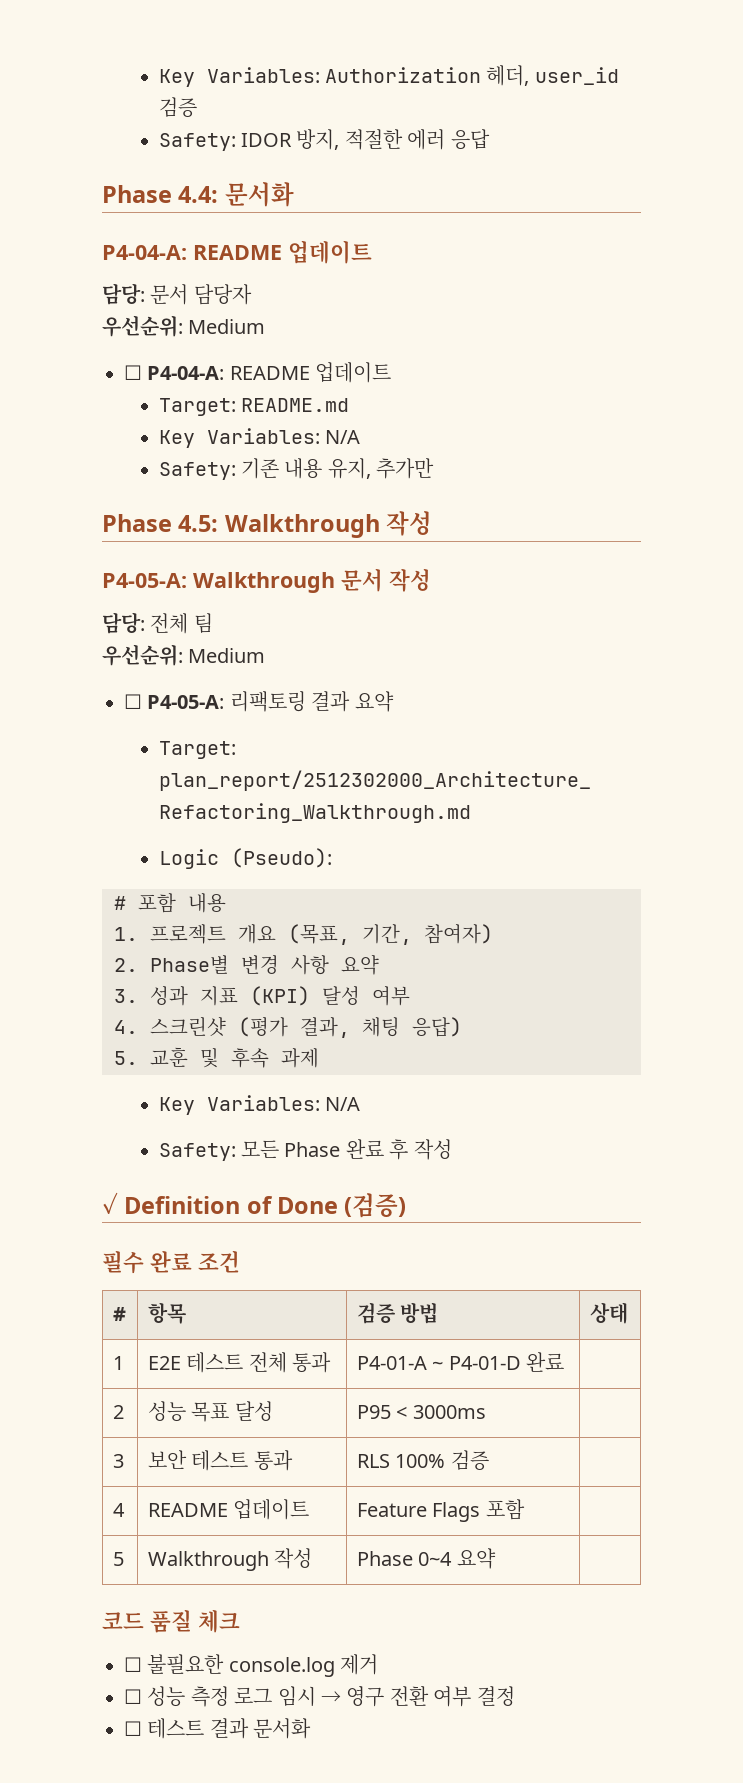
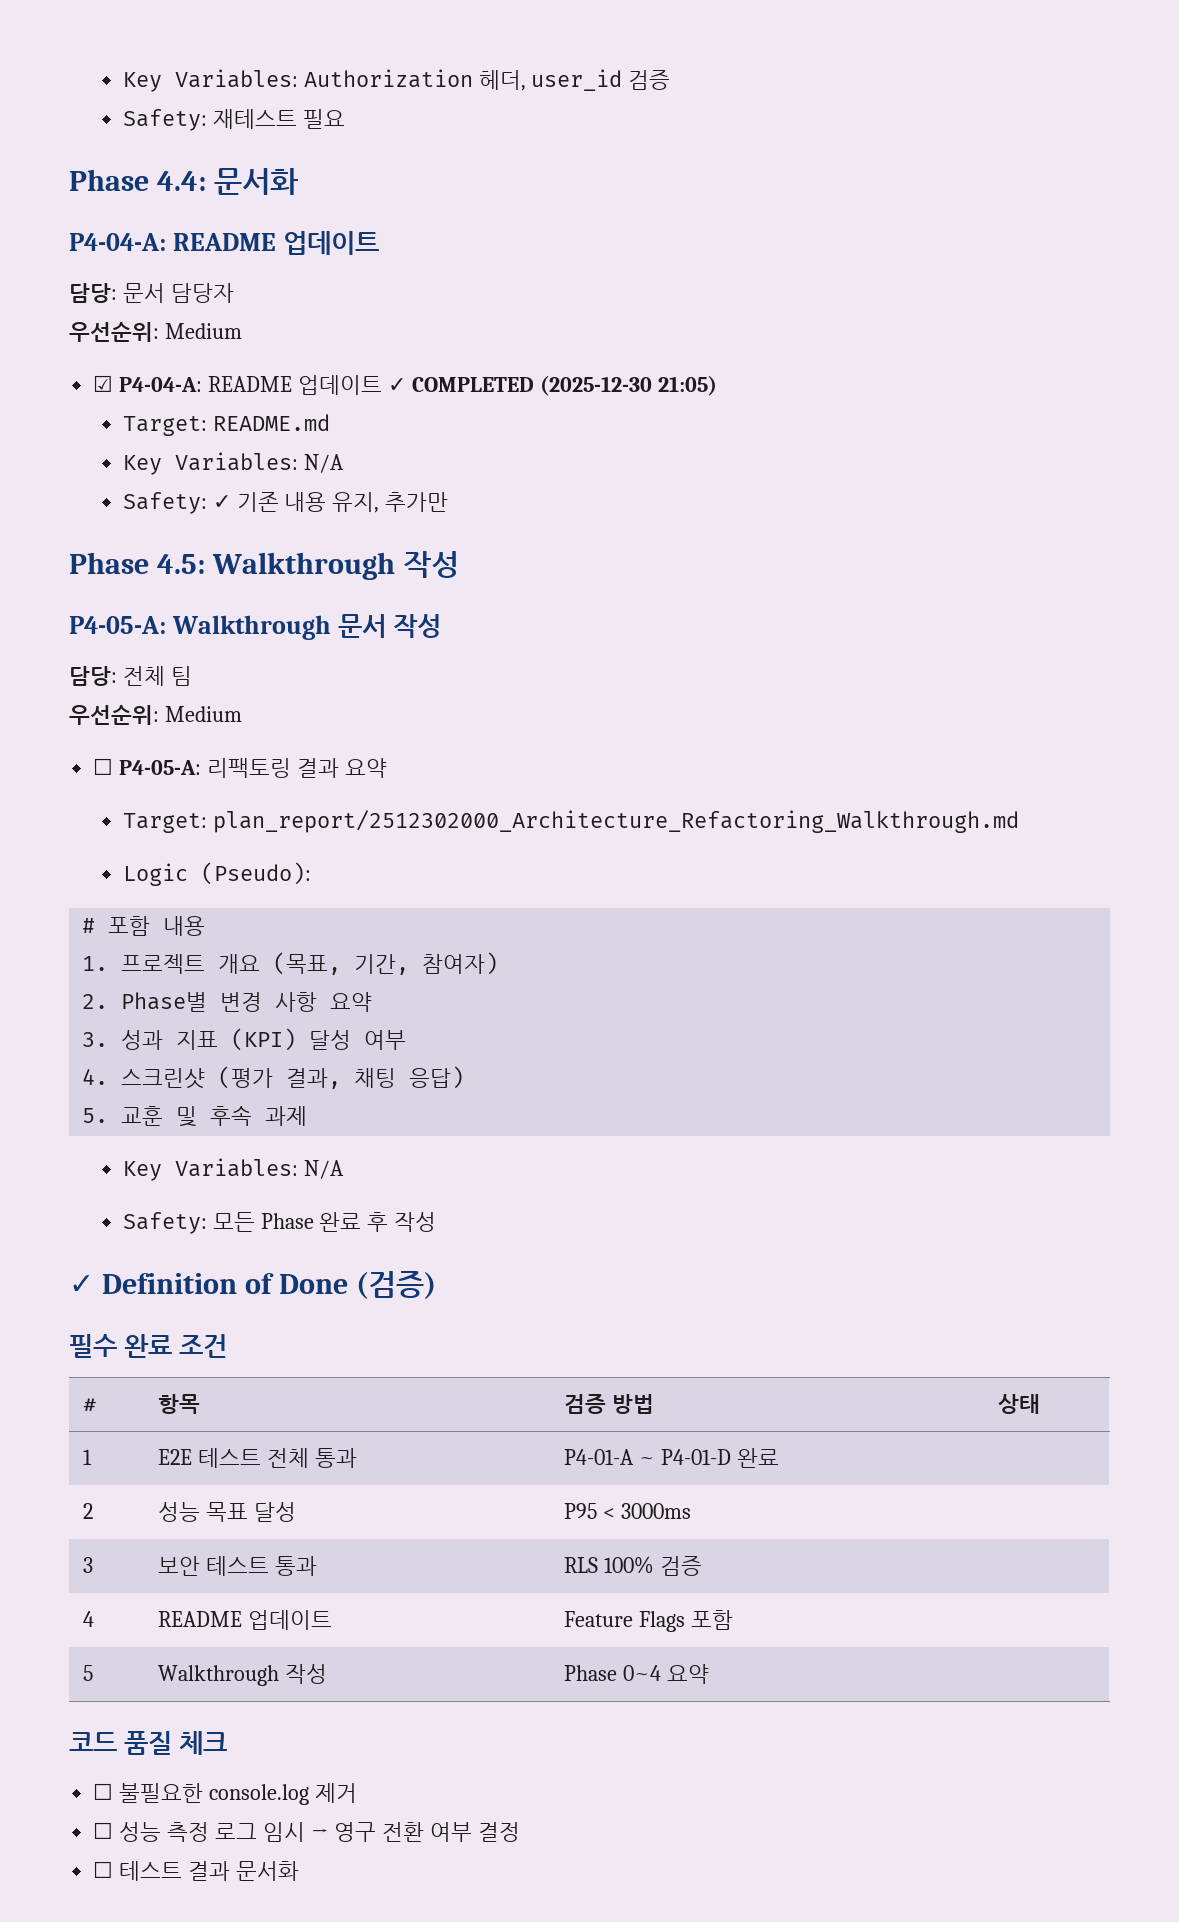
[240,129,490,150] IDOR 방지, 적절한 에러 응답 -> [212,109,345,129] 재테스트 필요
[124,362,392,383] ☐ P4-04-A: README 업데이트 -> [93,375,717,396] ☑ P4-04-A: README 업데이트 ✓ COMPLETED (2025-12-30 21:05)
(236, 471) none -> [212,495,231,509] ✓

